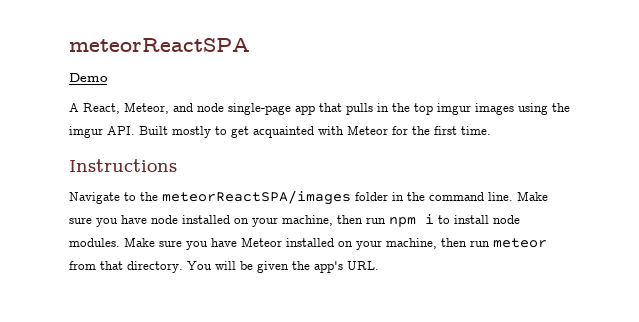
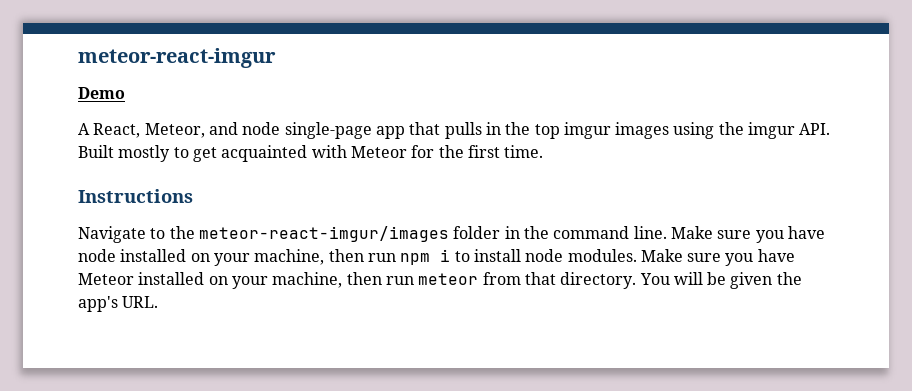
[69,38,250,52] meteorReactSPA -> [78,48,276,68] meteor-react-imgur
[162,190,351,205] meteorReactSPA/images -> [198,226,449,242] meteor-react-imgur/images

